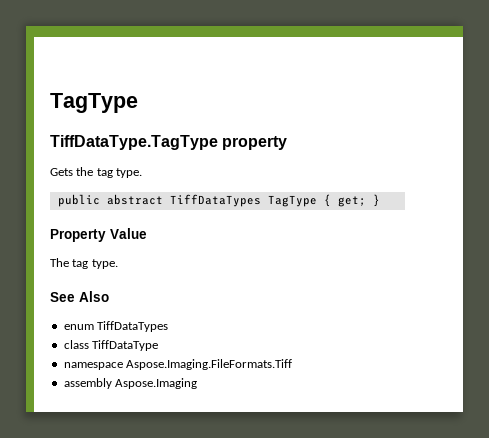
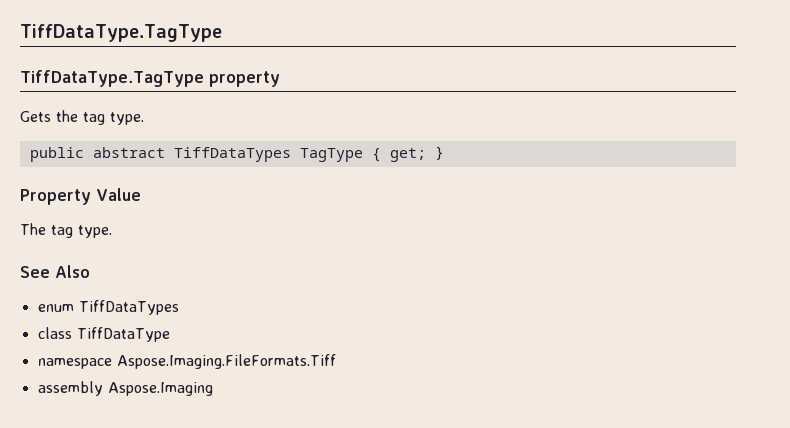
[50,93,138,113] TagType -> [20,24,222,42] TiffDataType.TagType

